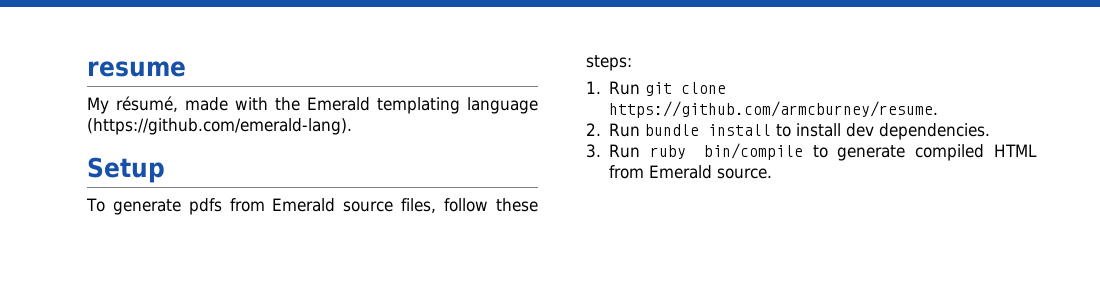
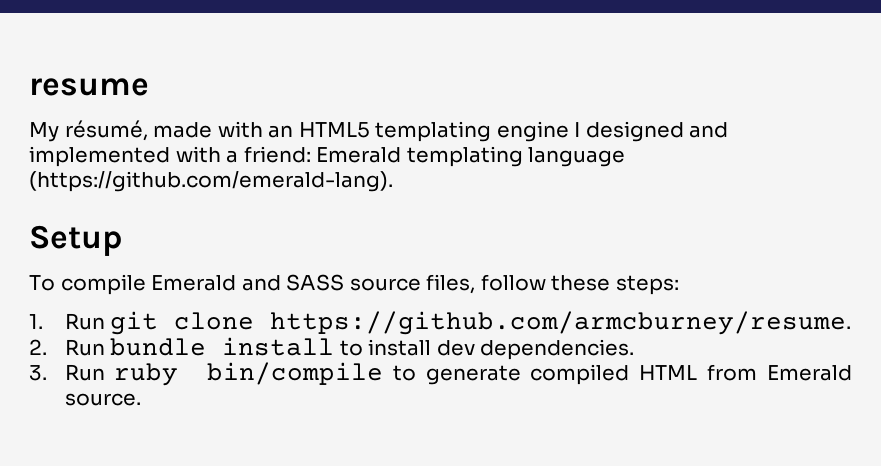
[275,97,300,111] the -> [268,121,729,142] [29,146,311,167] an HTML5 templating engine I designed and implemented with a friend:
[112,198,336,215] generate pdfs from Emerald -> [60,274,345,295] compile Emerald and SASS

